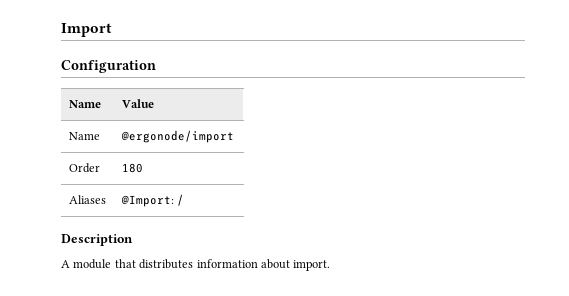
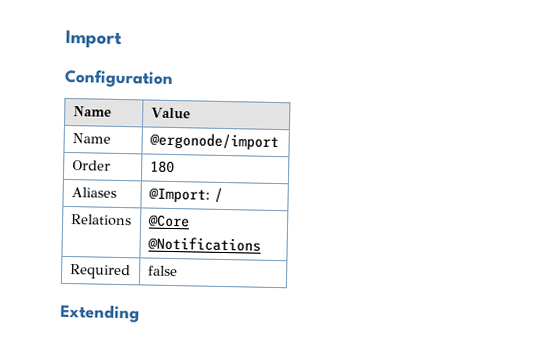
[61,234,133,246] [61,259,331,271] // Description // A module that distributes information about import. -> [70,214,132,227] [147,214,190,228] [146,236,261,252] [69,264,131,280] [147,265,178,277] [60,303,140,323] // Relations | @Core // @Notifications // Required | false // Extending

